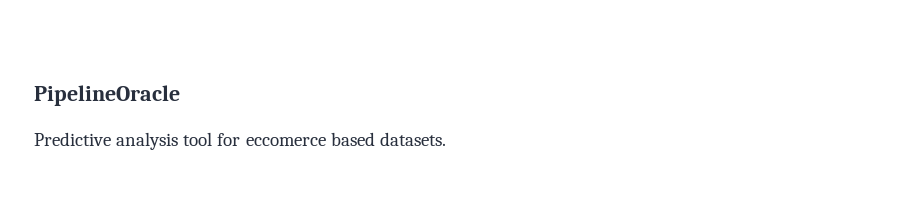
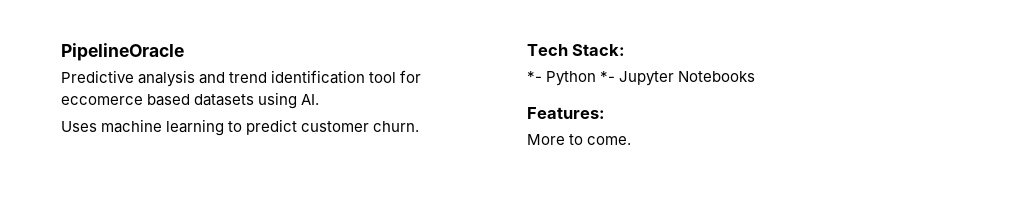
(179, 141) none -> [199,70,366,84] and trend identification
[379,132,446,146] datasets. -> [194,92,320,109] [61,119,420,136] [527,44,626,56] [527,71,756,86] [527,107,605,119] [527,134,632,145] datasets using AI. // Uses machine learning to predict customer churn. // Tech Stack: // *- Python *- Jupyter Notebooks // Features: // More to come.

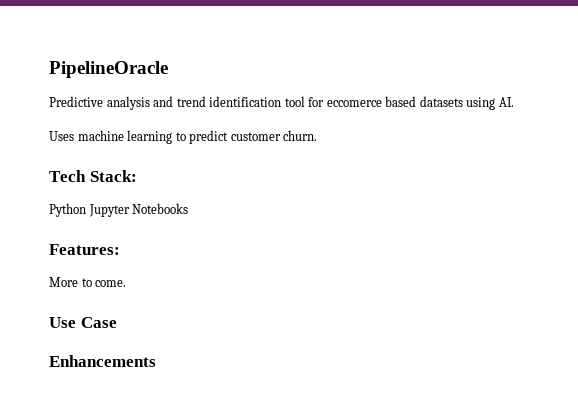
[527,71,616,86] *- Python *- -> [49,203,86,217] Python
(632, 140) none -> [49,317,117,328] [49,355,156,367] // Use Case // Enhancements

